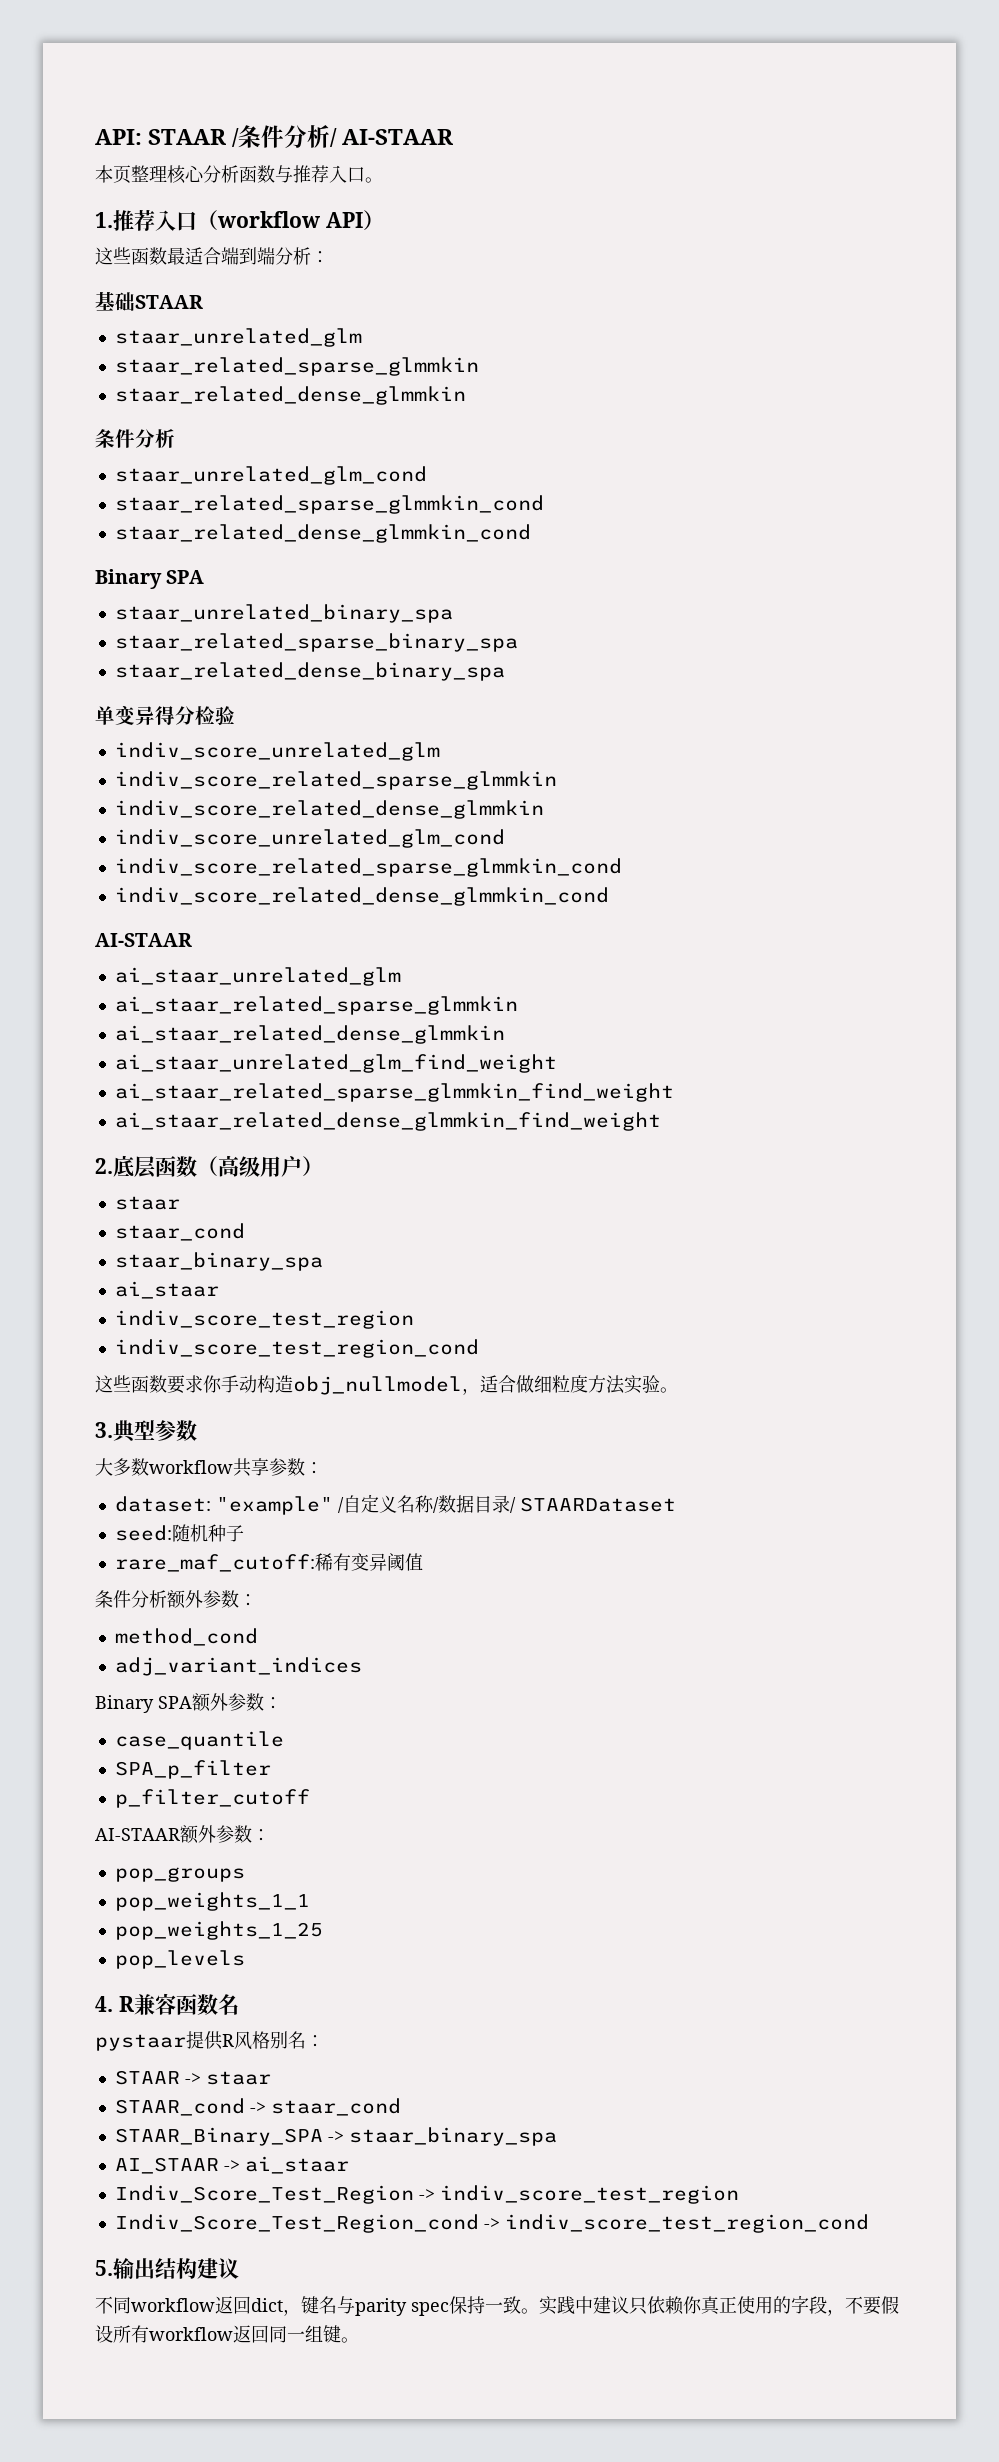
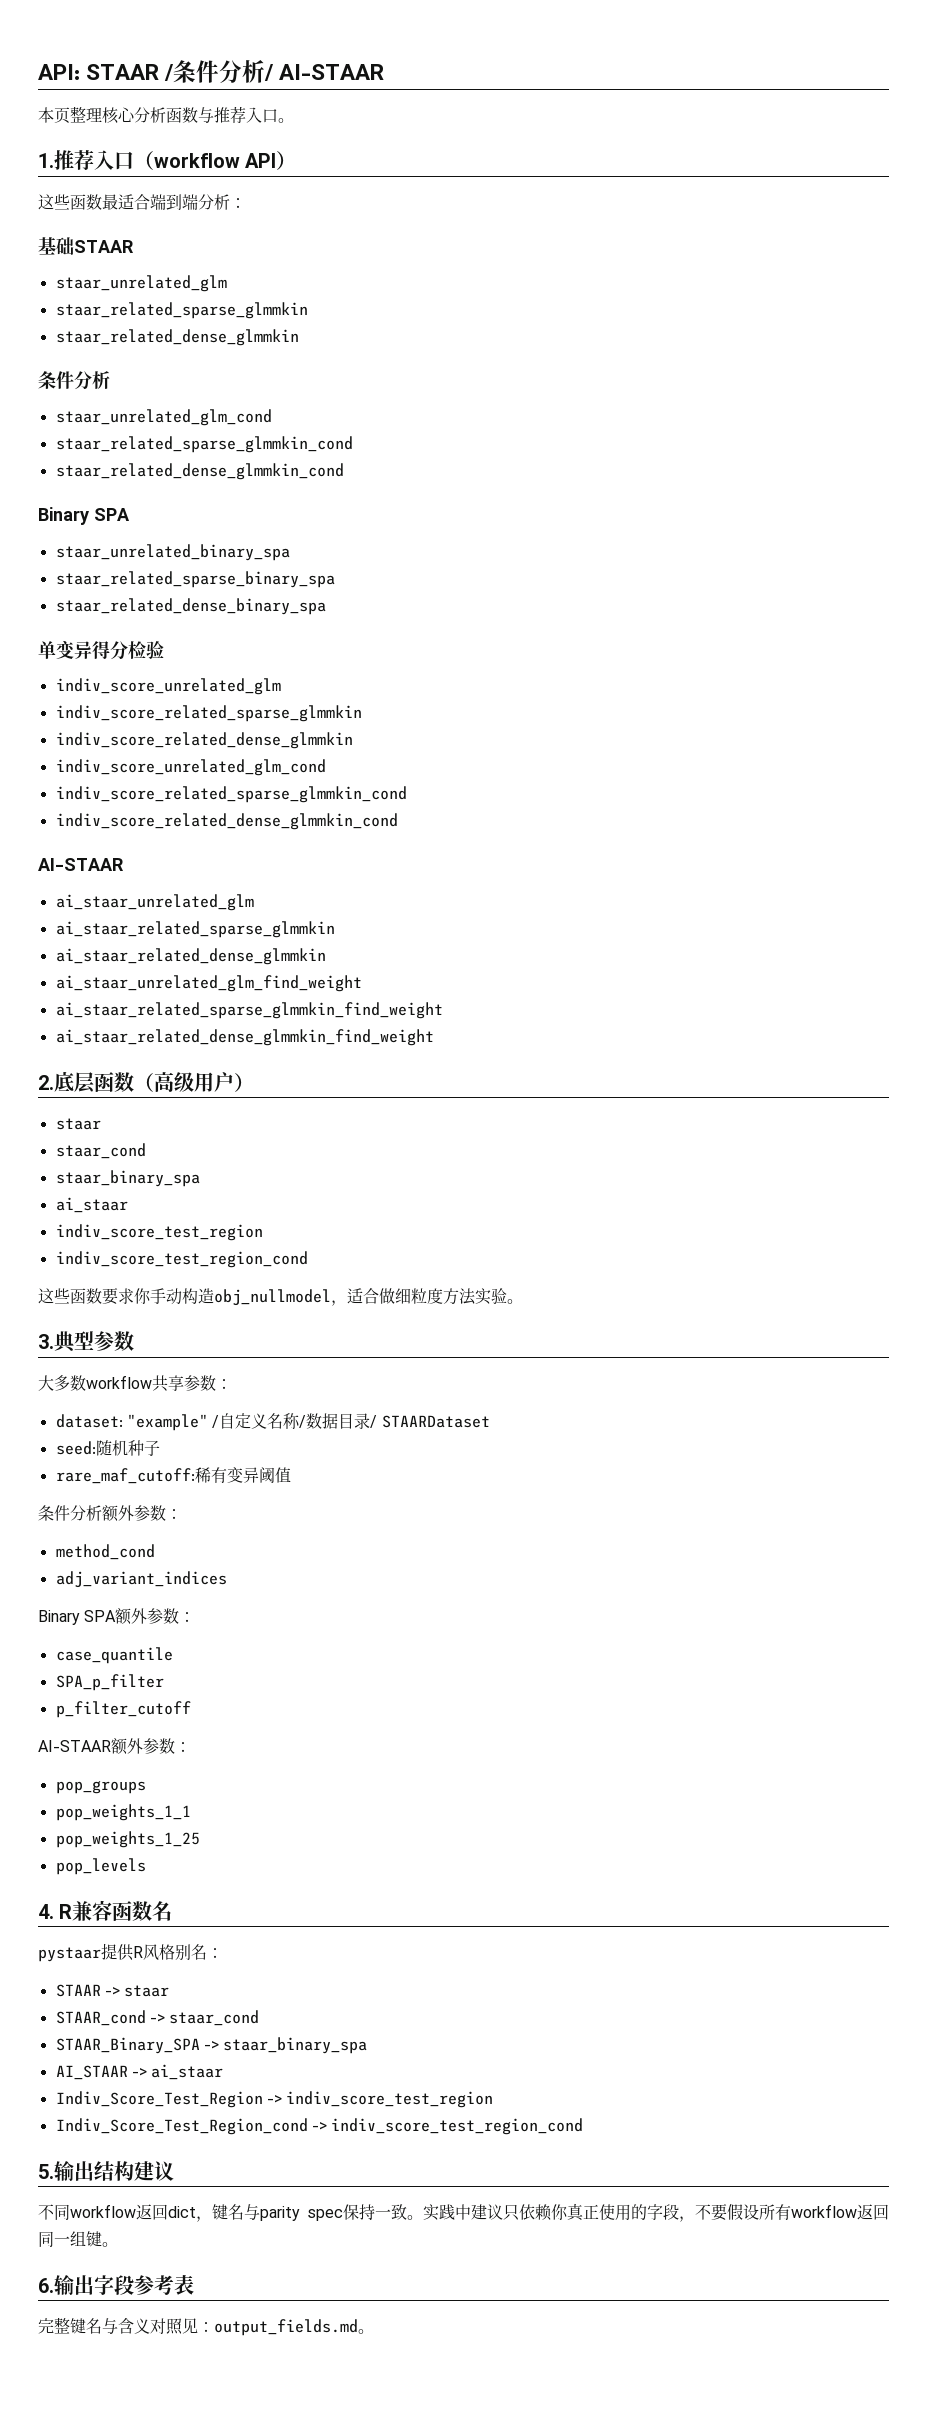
(359, 2340) none -> [38,2274,194,2295] [38,2317,374,2336] // 6.输出字段参考表 // 完整键名与含义对照见：output_fields.md。

